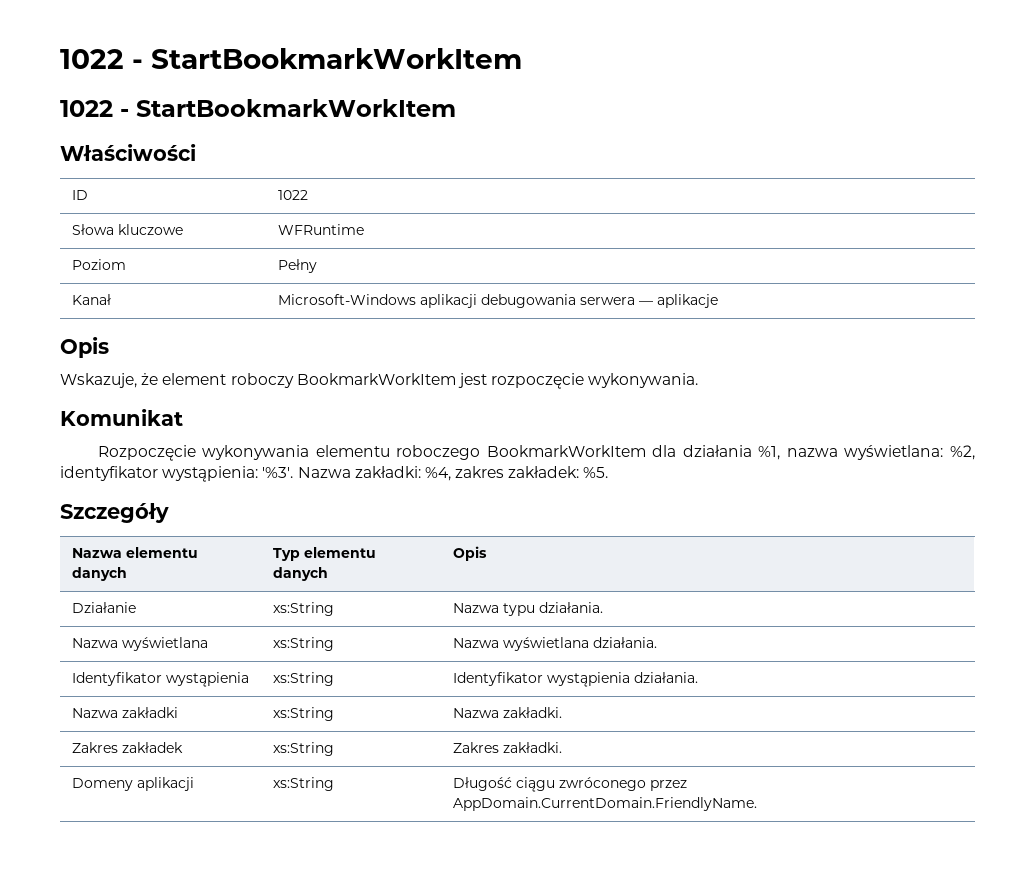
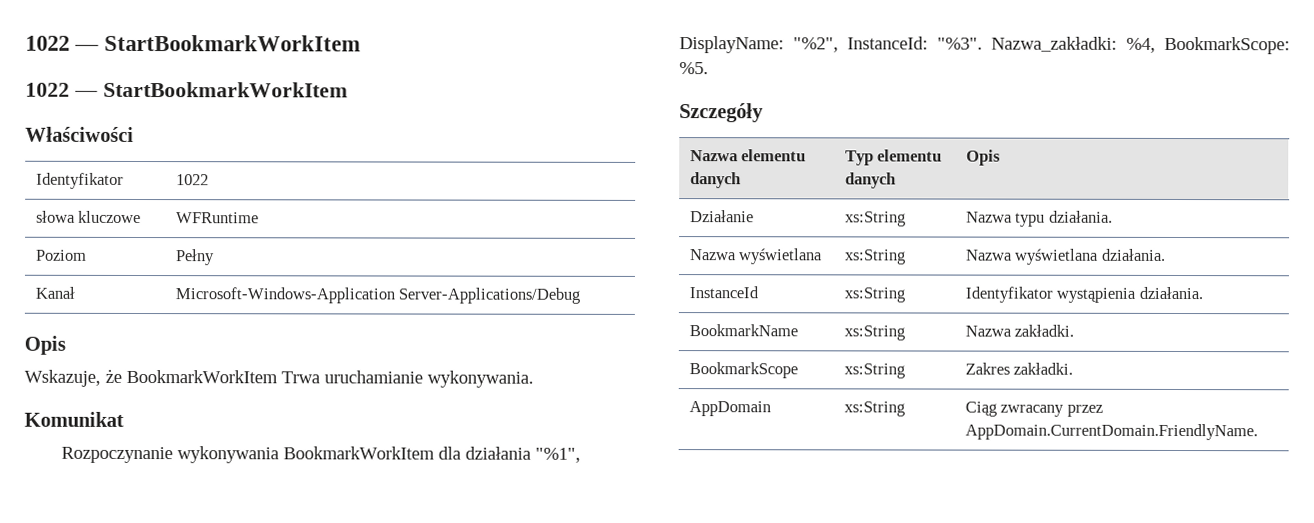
[60,49,143,69] 1022 - -> [25,35,100,51] 1022 —
[120,109,129,117] - -> [73,90,98,97] —
[72,190,89,200] ID -> [35,172,124,189] Identyfikator
[72,224,115,235] Słowa -> [35,210,76,223] słowa
[278,294,719,308] [60,337,109,358] [60,373,699,389] [60,409,183,426] [97,445,975,461] [60,466,580,482] Microsoft-Windows aplikacji debugowania serwera — aplikacje // Opis // Wskazuje, że element roboczy BookmarkWorkItem jest rozpoczęcie wykonywania. // Komunikat // Rozpoczęcie wykonywania elementu roboczego BookmarkWorkItem dla działania %1, nazwa wyświetlana: %2, identyfikator wystąpienia: '%3'. Nazwa zakładki: %4, zakres zakładek: -> [174,287,581,304] [24,335,66,355] [24,368,534,388] [24,411,124,427] [60,446,581,464] [679,36,1290,55] Microsoft-Windows-Application Server-Applications/Debug // Opis // Wskazuje, że BookmarkWorkItem Trwa uruchamianie wykonywania. // Komunikat // Rozpoczynanie wykonywania BookmarkWorkItem dla działania "%1", DisplayName: "%2", InstanceId: "%3". Nazwa_zakładki: %4, BookmarkScope:
[72,672,250,687] Identyfikator wystąpienia -> [688,286,759,299] InstanceId
[72,707,179,718] Nazwa zakładki -> [688,324,798,337] BookmarkName
[72,742,184,753] Zakres zakładek -> [688,362,798,379] BookmarkScope
[72,777,195,791] [273,777,335,791] [453,777,647,792] Domeny aplikacji | xs:String | Długość ciągu zwróconego -> [688,401,771,417] [843,401,905,417] [964,401,1065,417] AppDomain | xs:String | Ciąg zwracany

